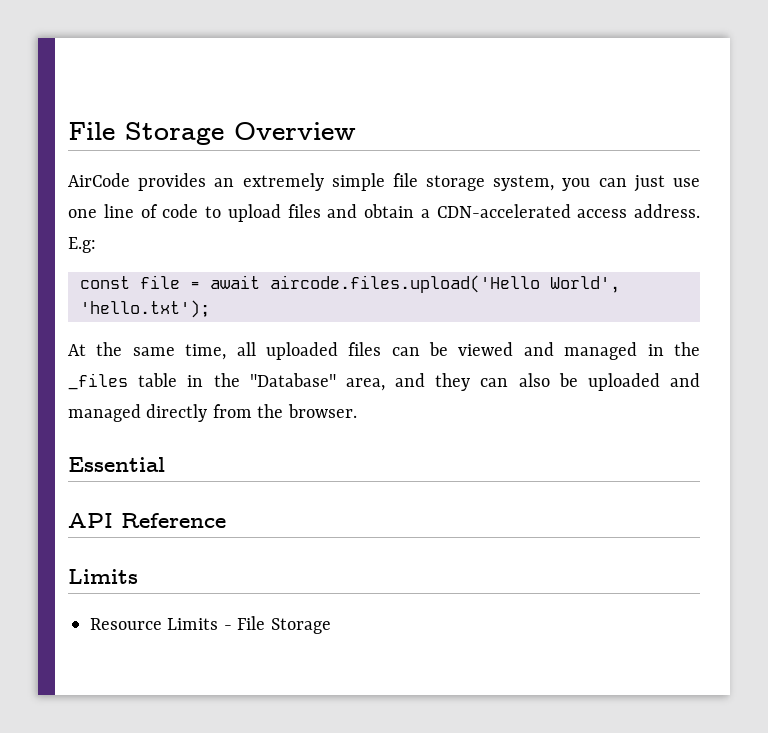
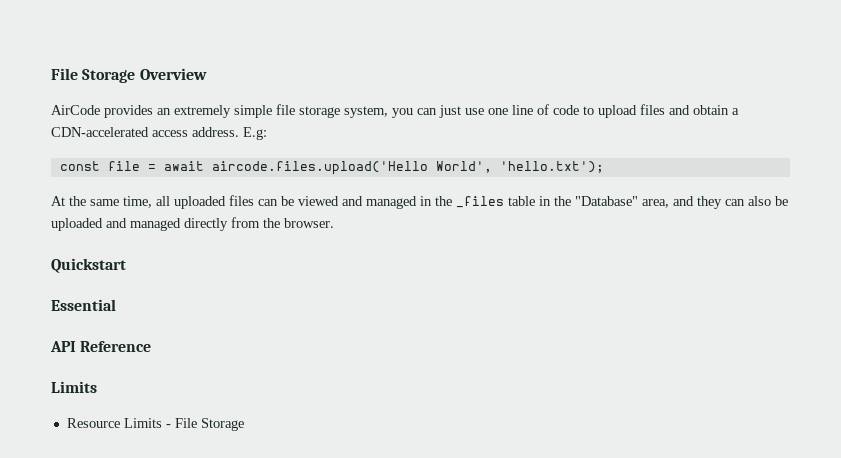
(357, 411) none -> [51,258,126,273] // Quickstart

